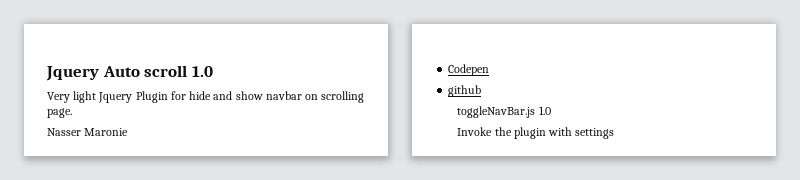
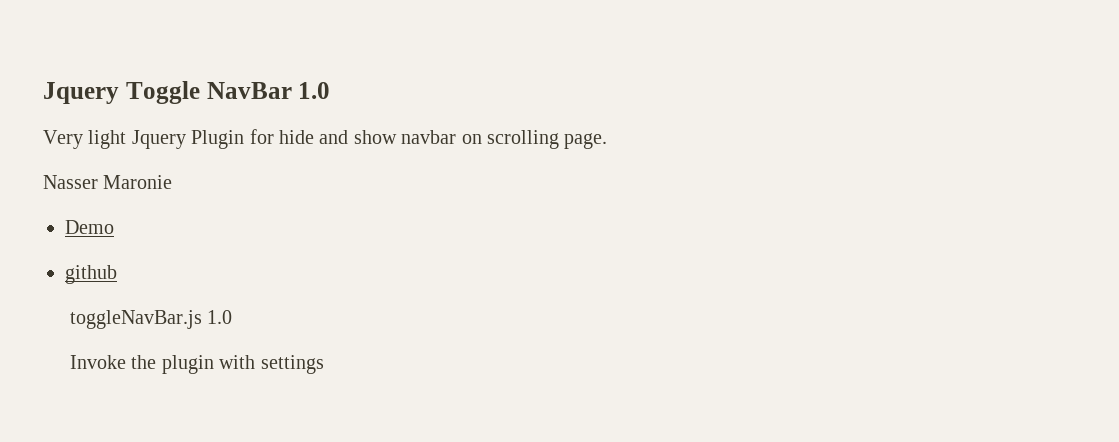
[46,65,188,81] Jquery Auto scroll -> [43,81,292,104] Jquery Toggle NavBar
[448,64,490,76] Codepen -> [65,220,114,234] Demo

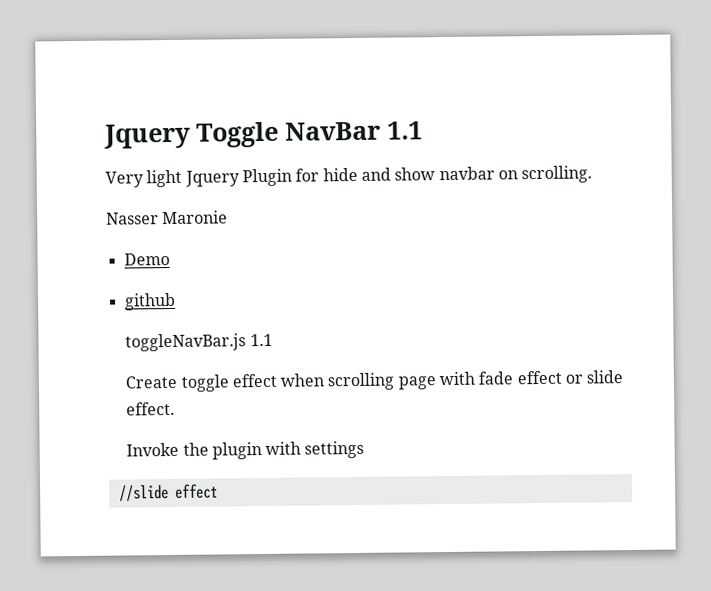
[298,82,331,99] 1.0 -> [387,121,423,140] 1.1
[486,130,608,149] scrolling page. -> [521,165,593,184] scrolling.
[207,310,233,324] 1.0 -> [249,333,273,347] [125,370,624,392] [126,401,176,416] 1.1 // Create toggle effect when scrolling page with fade effect or slide effect.
(324, 364) none -> [118,483,218,502] // //slide effect

